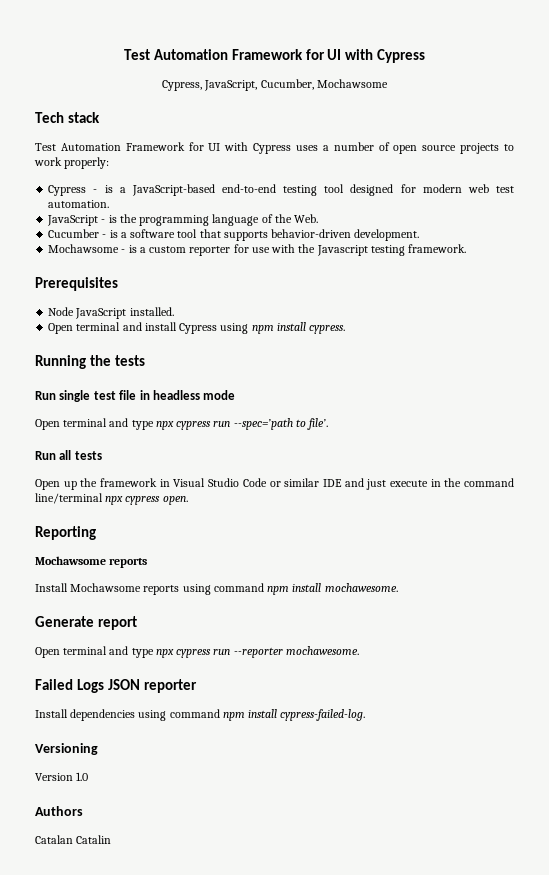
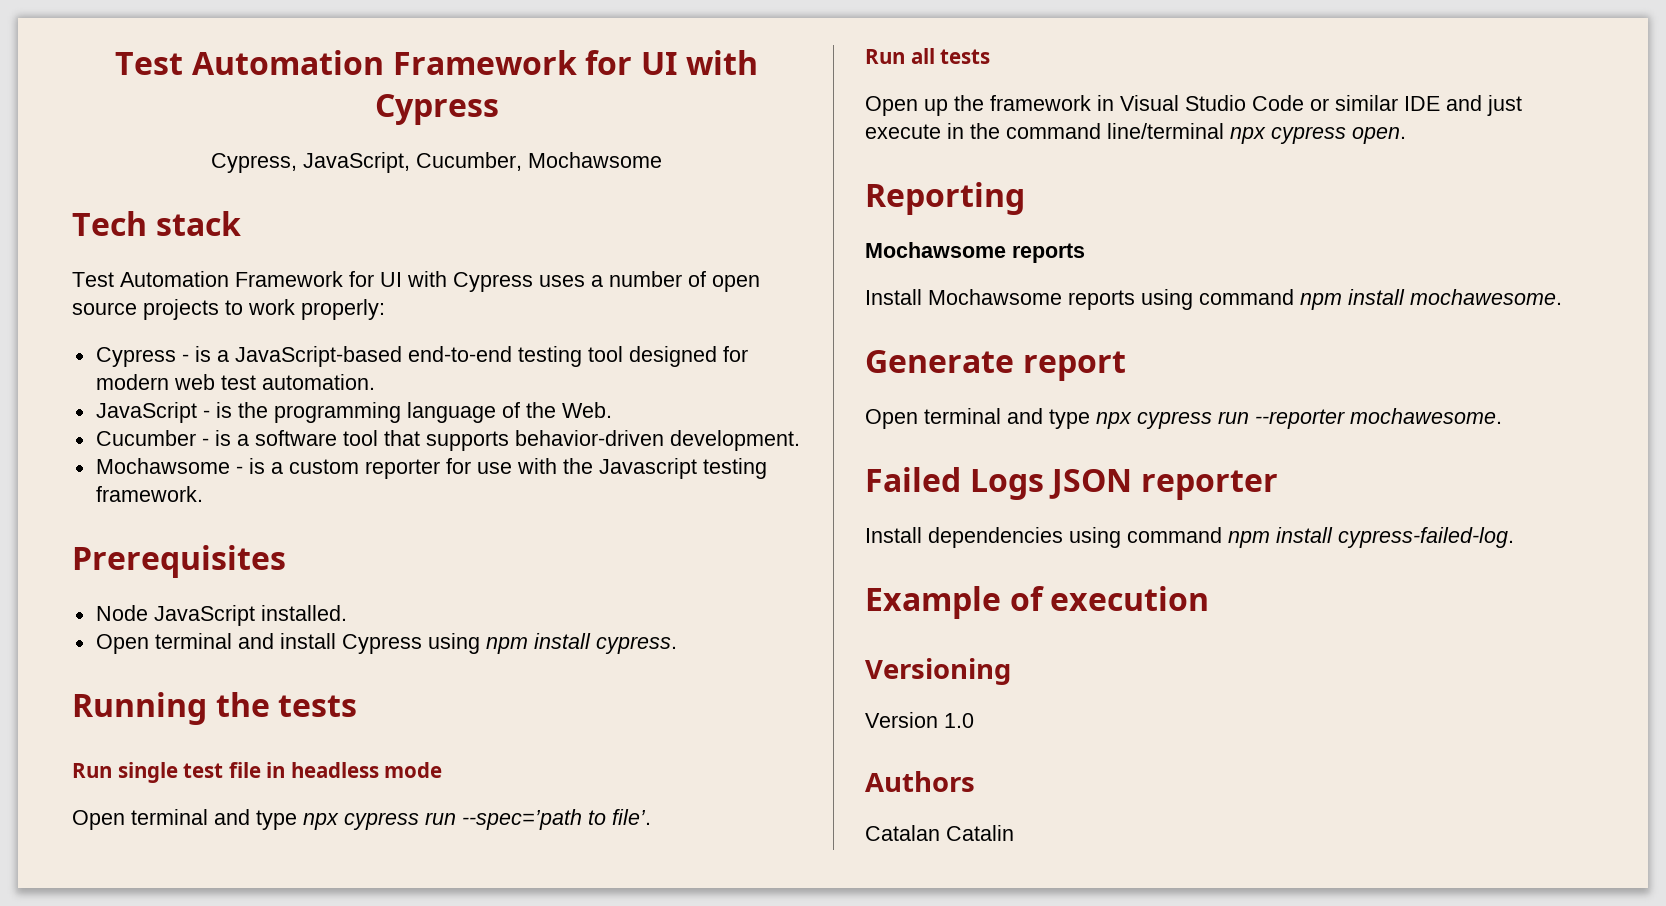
(366, 715) none -> [865,586,1210,619] // Example of execution

